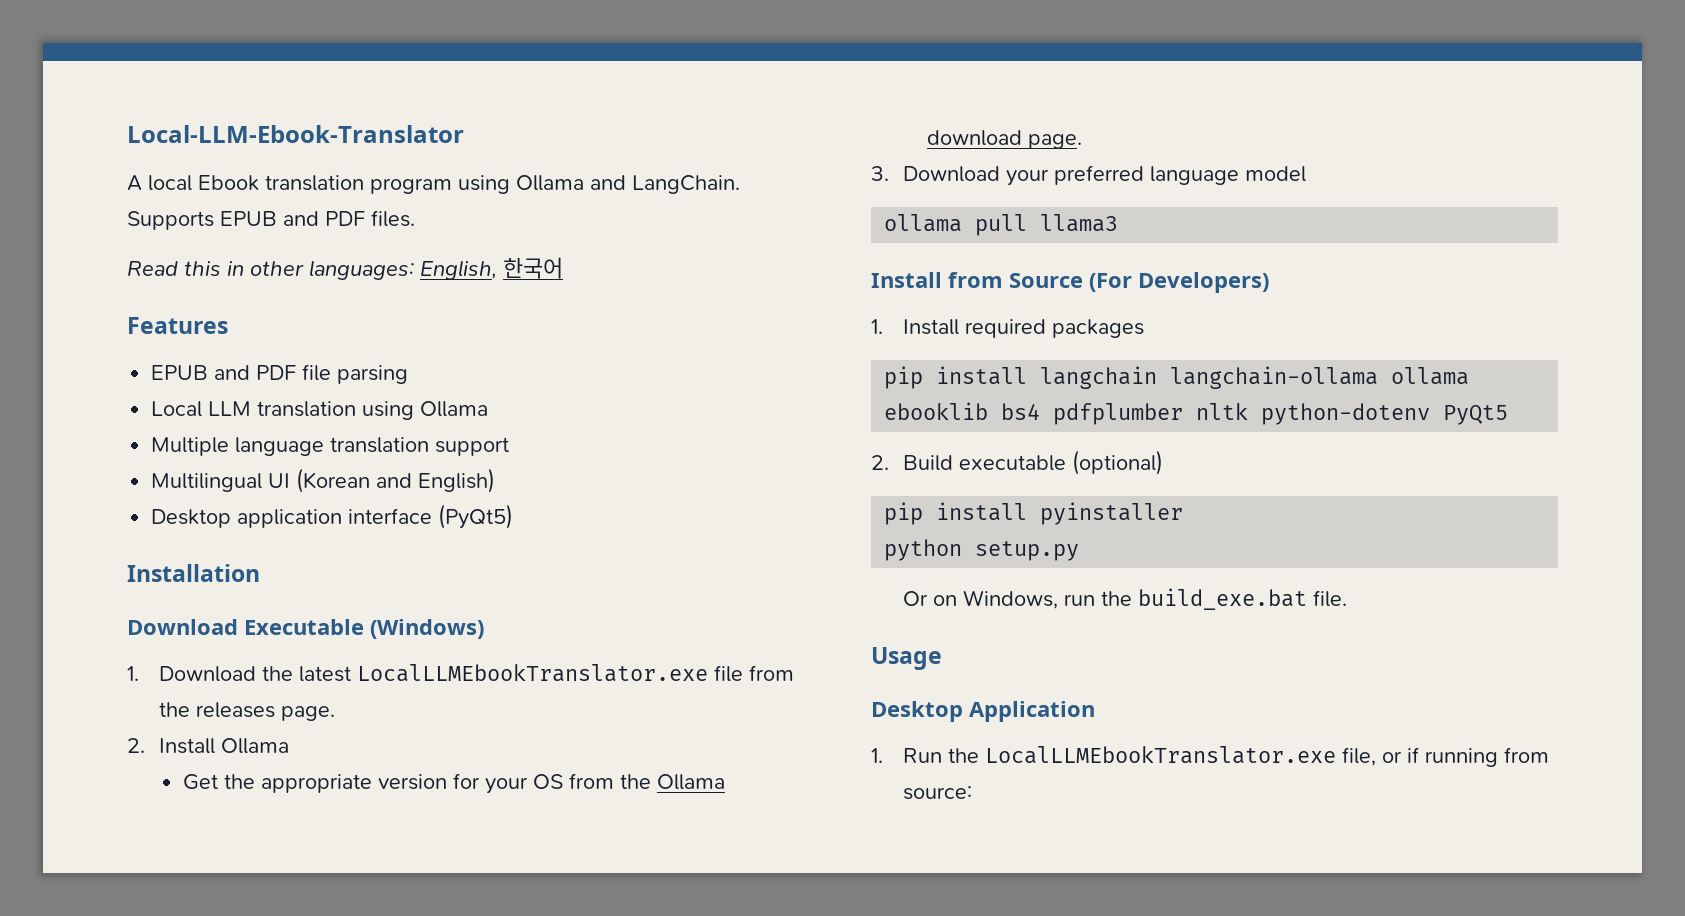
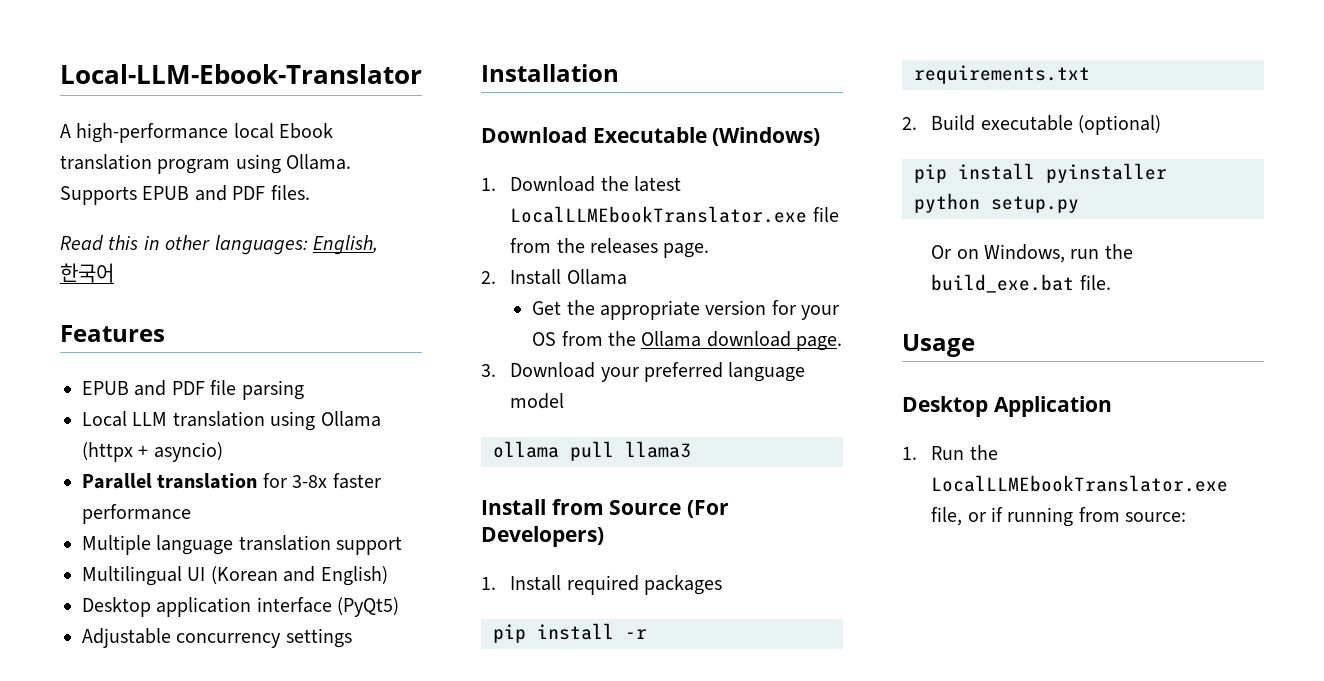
(142, 183) none -> [76,123,229,143] high-performance
[516,175,740,194] Ollama and LangChain. -> [286,154,352,170] Ollama.
(489, 409) none -> [82,442,223,462] [82,473,381,489] [82,504,191,524] (httpx + asyncio) // Parallel translation for 3-8x faster performance
(514, 516) none -> [82,628,352,648] // Adjustable concurrency settings
[1040,366,1470,389] [884,402,1509,425] langchain langchain-ollama ollama ebooklib bs4 pdfplumber nltk python-dotenv PyQt5 -> [625,629,647,639] [914,65,1090,84] -r requirements.txt

